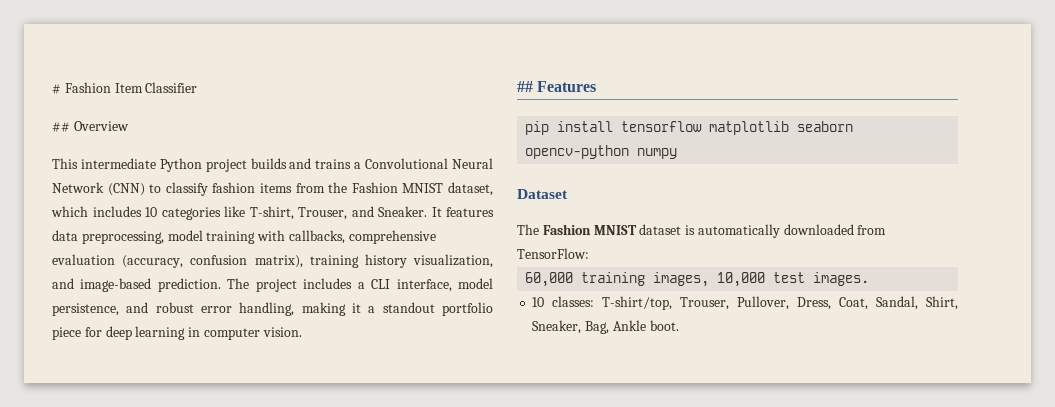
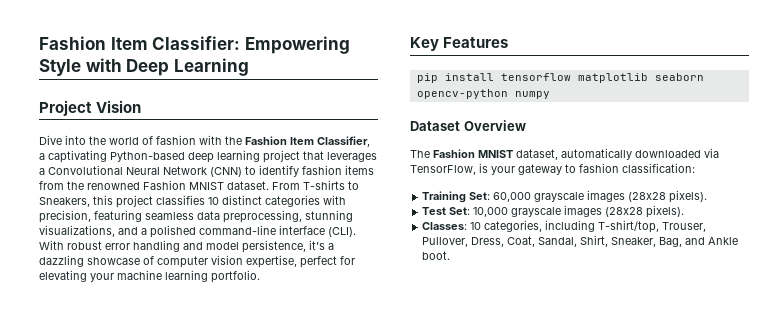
[52,82,198,94] [52,121,129,132] [52,158,352,172] # Fashion Item Classifier // ## Overview // This intermediate Python project builds and trains -> [39,36,350,54] [39,58,249,76] [39,100,142,116] [39,135,370,147] [39,150,377,163] Fashion Item Classifier: Empowering Style with Deep Learning // Project Vision // Dive into the world of fashion with the Fashion Item Classifier, a captivating Python-based deep learning project that leverages
[165,182,208,196] classify -> [259,165,299,177] identify
[351,182,494,196] [51,206,494,220] [52,230,436,244] [52,254,494,268] [52,278,494,292] [52,302,493,316] [52,326,302,340] [517,81,533,92] Fashion MNIST dataset, which includes 10 categories like T-shirt, Trouser, and Sneaker. It features data preprocessing, model training with callbacks, comprehensive evaluation (accuracy, confusion matrix), training history visualization, and image-based prediction. The project includes a CLI interface, model persistence, and robust error handling, making it a standout portfolio piece for deep learning in computer vision. // ## -> [87,180,359,190] [39,195,346,208] [39,210,353,223] [39,225,356,238] [39,240,334,253] [39,255,355,268] [39,270,260,283] [410,37,439,51] renowned Fashion MNIST dataset. From T-shirts to Sneakers, this project classifies 10 distinct categories with precision, featuring seamless data preprocessing, stunning visualizations, and a polished command-line interface (CLI). With robust error handling and model persistence, it’s a dazzling showcase of computer vision expertise, perfect for elevating your machine learning portfolio. // Key
(568, 194) none -> [463,120,526,131] Overview
[639,224,887,238] [517,248,589,259] [525,272,870,287] [532,296,595,307] dataset is automatically downloaded from TensorFlow: // 60,000 training images, 10,000 test images. // 10 classes: -> [516,148,719,160] [410,163,695,175] [422,190,708,203] [422,205,685,218] [422,220,596,232] dataset, automatically downloaded via TensorFlow, is your gateway to fashion classification: // Training Set: 60,000 grayscale images (28x28 pixels). // Test Set: 10,000 grayscale images (28x28 pixels). // Classes: 10 categories, including
(610, 327) none -> [685,237,706,245] and

